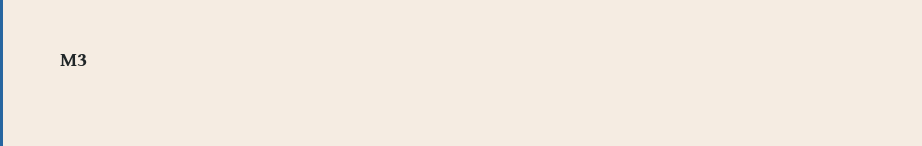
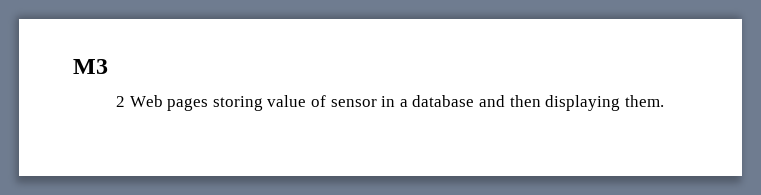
(87, 60) none -> [116,95,664,111] // 2 Web pages storing value of sensor in a database and then displaying them.

